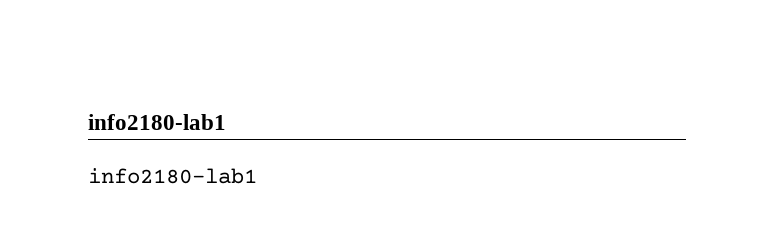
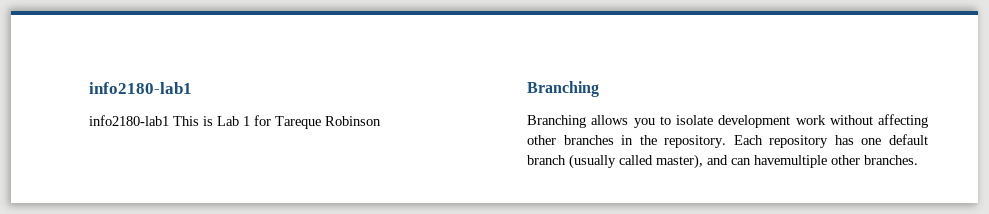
(257, 176) none -> [173,115,381,129] [527,81,599,97] [527,114,928,128] [527,134,928,148] [527,154,918,169] This is Lab 1 for Tareque Robinson // Branching // Branching allows you to isolate development work without affecting other branches in the repository. Each repository has one default branch (usually called master), and can havemultiple other branches.

